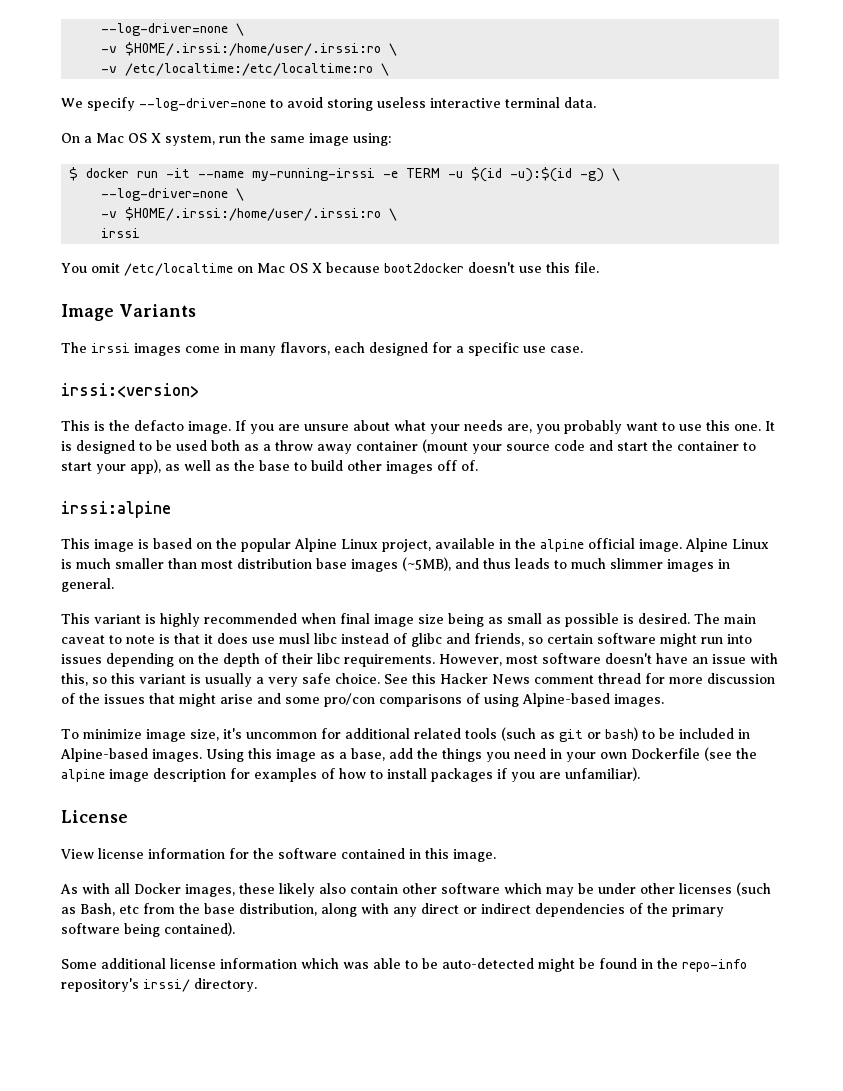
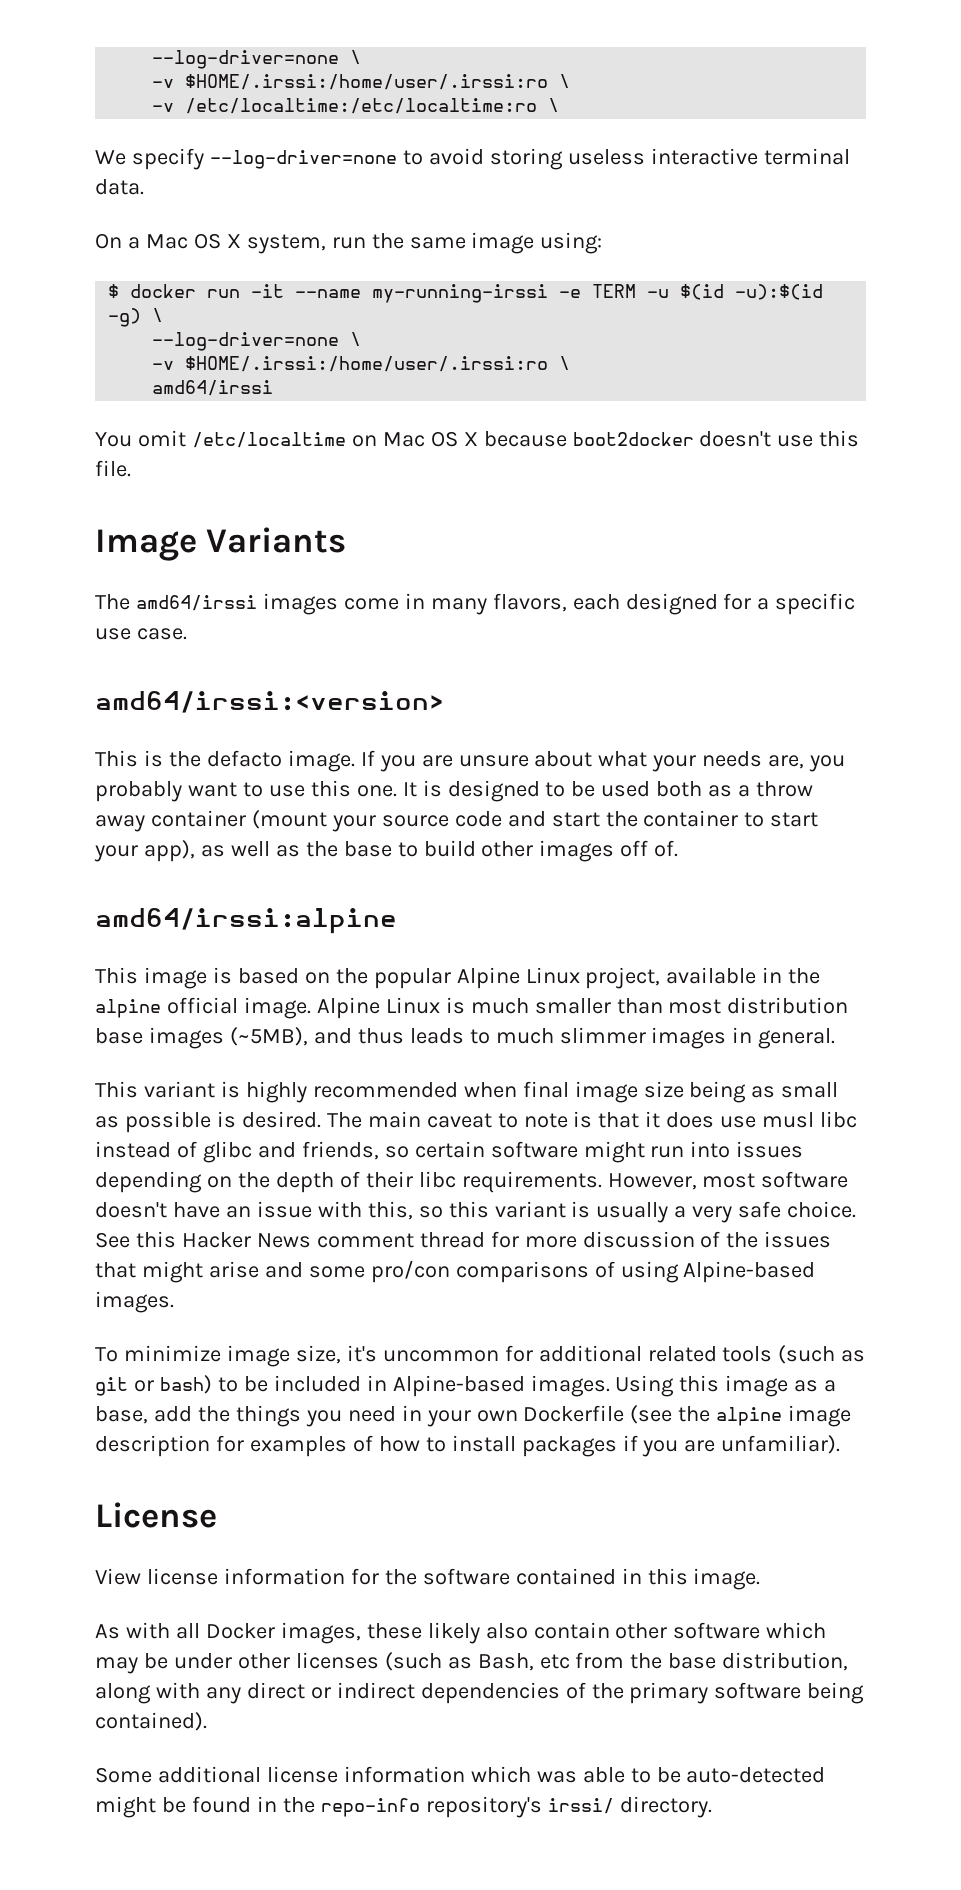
[101,228,141,238] irssi -> [152,380,274,396] amd64/irssi
[91,343,130,353] irssi -> [135,595,257,611] amd64/irssi
[61,383,199,398] irssi:<version> -> [95,691,444,713] amd64/irssi:<version>
[61,501,171,518] irssi:alpine -> [95,908,397,934] amd64/irssi:alpine

